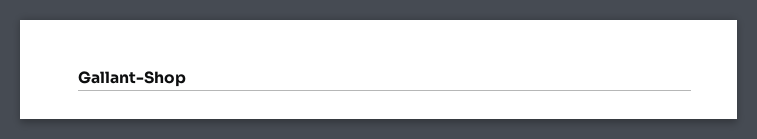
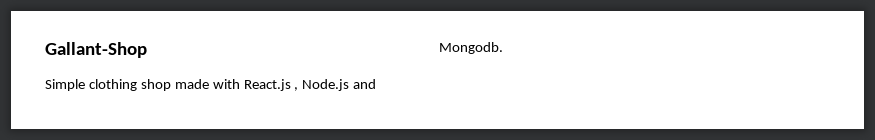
(186, 79) none -> [45,79,377,91] [439,42,503,54] // Simple clothing shop made with React.js , Node.js and Mongodb.

